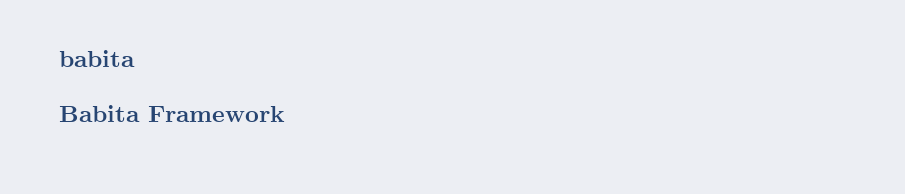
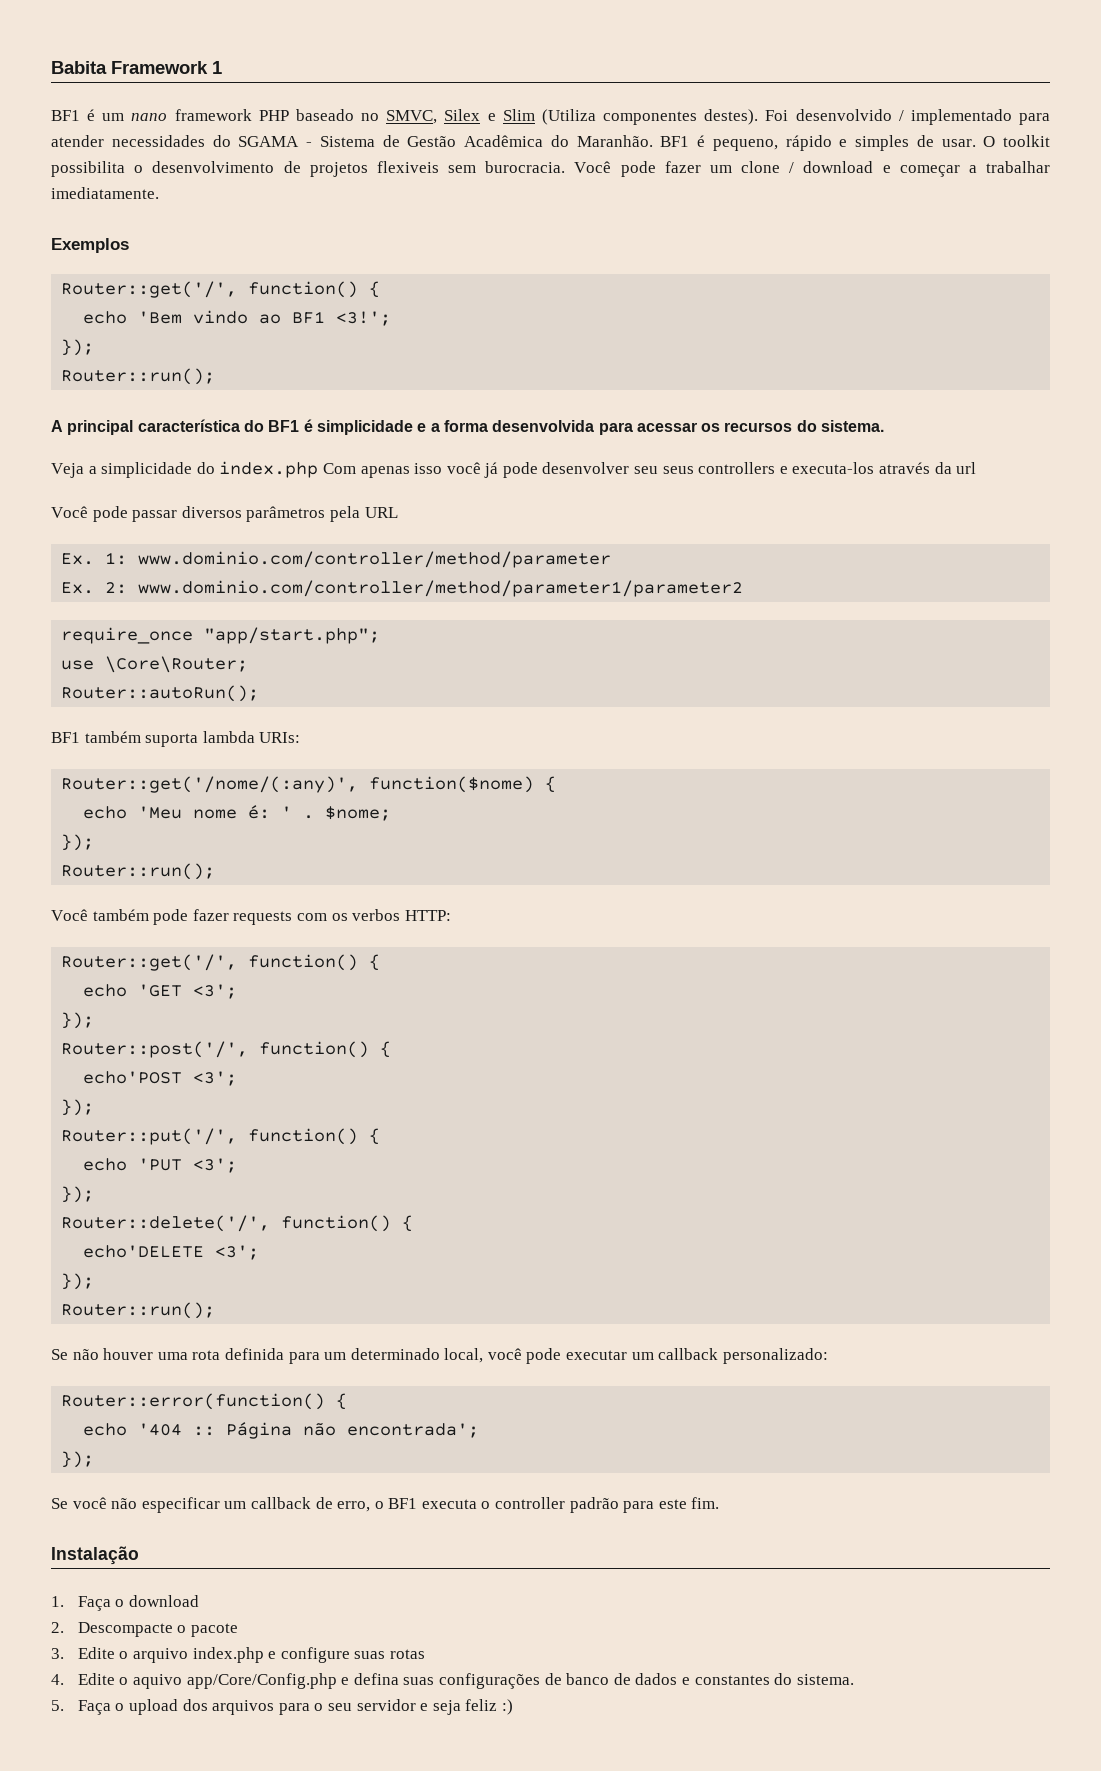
[59,50,135,67] babita // -> (51, 67) none
(285, 114) none -> [212,61,222,74] [51,109,1050,125] [51,135,1050,151] [51,161,1050,177] [51,187,159,199] [51,238,129,253] [61,281,381,298] [83,310,392,326] [61,339,95,356] [61,368,216,385] [51,419,885,435] [51,461,977,478] [51,506,398,522] [61,551,612,568] [61,580,744,597] [61,627,381,644] [61,656,249,673] [61,685,260,702] [51,731,301,747] [61,776,557,793] [83,805,392,821] [61,834,95,851] [61,863,216,880] [51,909,451,925] [61,954,381,971] [83,984,238,999] [61,1012,95,1029] [61,1041,392,1058] [83,1071,238,1086] [61,1099,95,1116] [61,1128,381,1145] [83,1158,238,1173] [61,1186,95,1203] [61,1215,414,1232] [83,1245,260,1260] [61,1273,95,1290] [61,1302,216,1319] [51,1348,828,1364] [61,1393,348,1410] [83,1422,480,1439] [61,1451,95,1468] [51,1497,720,1513] [51,1546,139,1565] [51,1595,200,1611] [51,1622,239,1637] [51,1647,425,1663] [51,1673,854,1689] [51,1699,513,1715] 1 // BF1 é um nano framework PHP baseado no SMVC, Silex e Slim (Utiliza componentes destes). Foi desenvolvido / implementado para atender necessidades do SGAMA - Sistema de Gestão Acadêmica do Maranhão. BF1 é pequeno, rápido e simples de usar. O toolkit possibilita o desenvolvimento de projetos flexiveis sem burocracia. Você pode fazer um clone / download e começar a trabalhar imediatamente. // Exemplos // Router::get('/', function() { // echo 'Bem vindo ao BF1 <3!'; // }); // Router::run(); // A principal característica do BF1 é simplicidade e a forma desenvolvida para acessar os recursos do sistema. // Veja a simplicidade do index.php Com apenas isso você já pode desenvolver seu seus controllers e executa-los através da url // Você pode passar diversos parâmetros pela URL // Ex. 1: www.dominio.com/controller/method/parameter // Ex. 2: www.dominio.com/controller/method/parameter1/parameter2 // require_once "app/start.php"; // use \Core\Router; // Router::autoRun(); // BF1 também suporta lambda URIs: // Router::get('/nome/(:any)', function($nome) { // echo 'Meu nome é: ' . $nome; // }); // Router::run(); // Você também pode fazer requests com os verbos HTTP: // Router::get('/', function() { // echo 'GET <3'; // }); // Router::post('/', function() { // echo'POST <3'; // }); // Router::put('/', function() { // echo 'PUT <3'; // }); // Router::delete('/', function() { // echo'DELETE <3'; // }); // Router::run(); // Se não houver uma rota definida para um determinado local, você pode executar um callback personalizado: // Router::error(function() { // echo '404 :: Página não encontrada'; // }); // Se você não especificar um callback de erro, o BF1 executa o controller padrão para este fim. // Instalação // 1. Faça o download // 2. Descompacte o pacote // 3. Edite o arquivo index.php e configure suas rotas // 4. Edite o aquivo app/Core/Config.php e defina suas configurações de banco de dados e constantes do sistema. // 5. Faça o upload dos arquivos para o seu servidor e seja feliz :)

